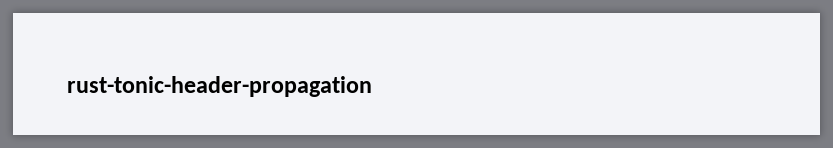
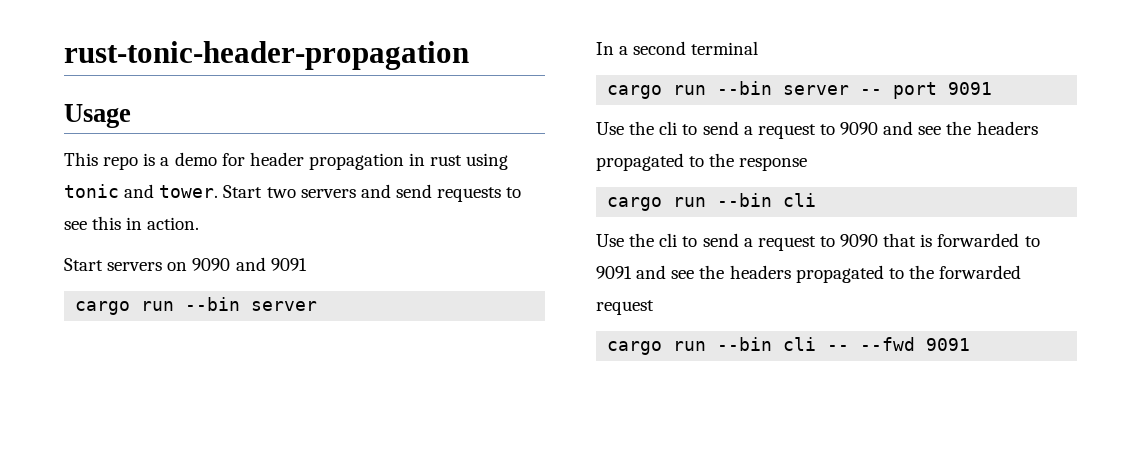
(372, 86) none -> [64,104,131,128] [64,152,509,170] [64,184,522,202] [64,216,200,230] [64,257,307,271] [75,297,318,315] [596,41,759,55] [607,81,993,99] [596,121,1038,139] [596,153,808,171] [607,193,817,211] [596,233,1040,251] [596,265,1022,283] [596,300,654,315] [607,337,971,355] // Usage // This repo is a demo for header propagation in rust using tonic and tower. Start two servers and send requests to see this in action. // Start servers on 9090 and 9091 // cargo run --bin server // In a second terminal // cargo run --bin server -- port 9091 // Use the cli to send a request to 9090 and see the headers propagated to the response // cargo run --bin cli // Use the cli to send a request to 9090 that is forwarded to 9091 and see the headers propagated to the forwarded request // cargo run --bin cli -- --fwd 9091

